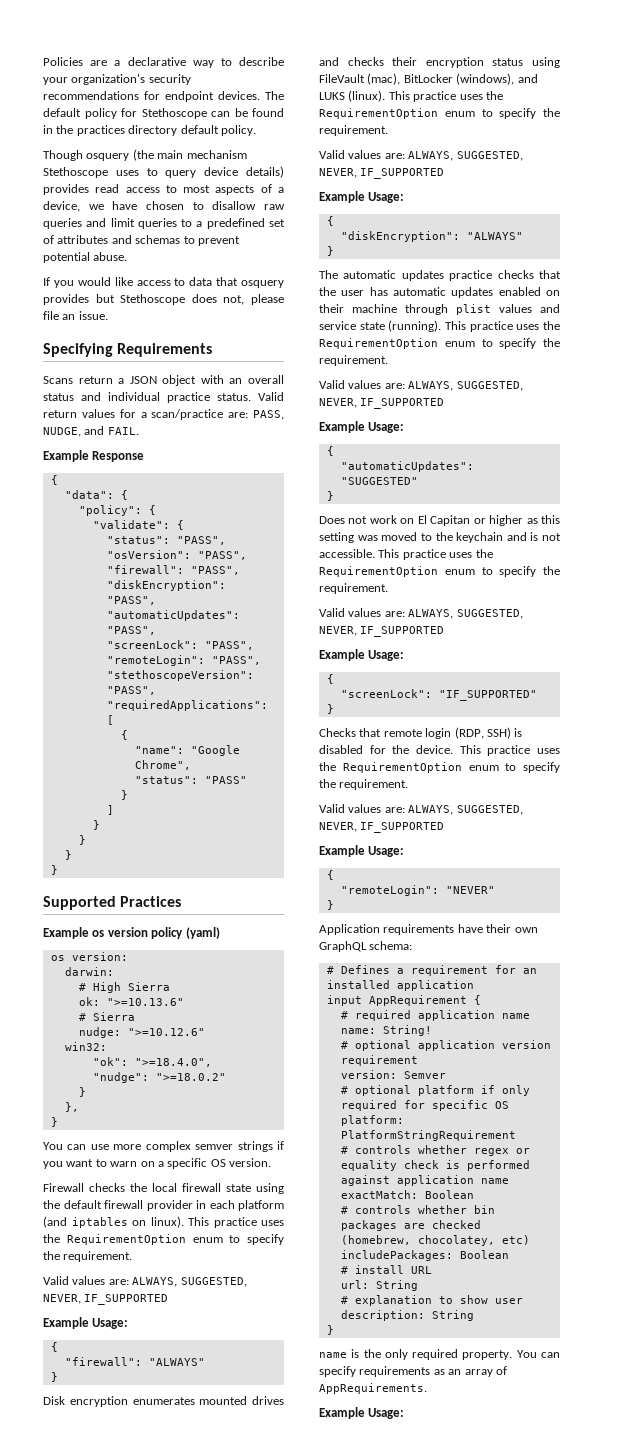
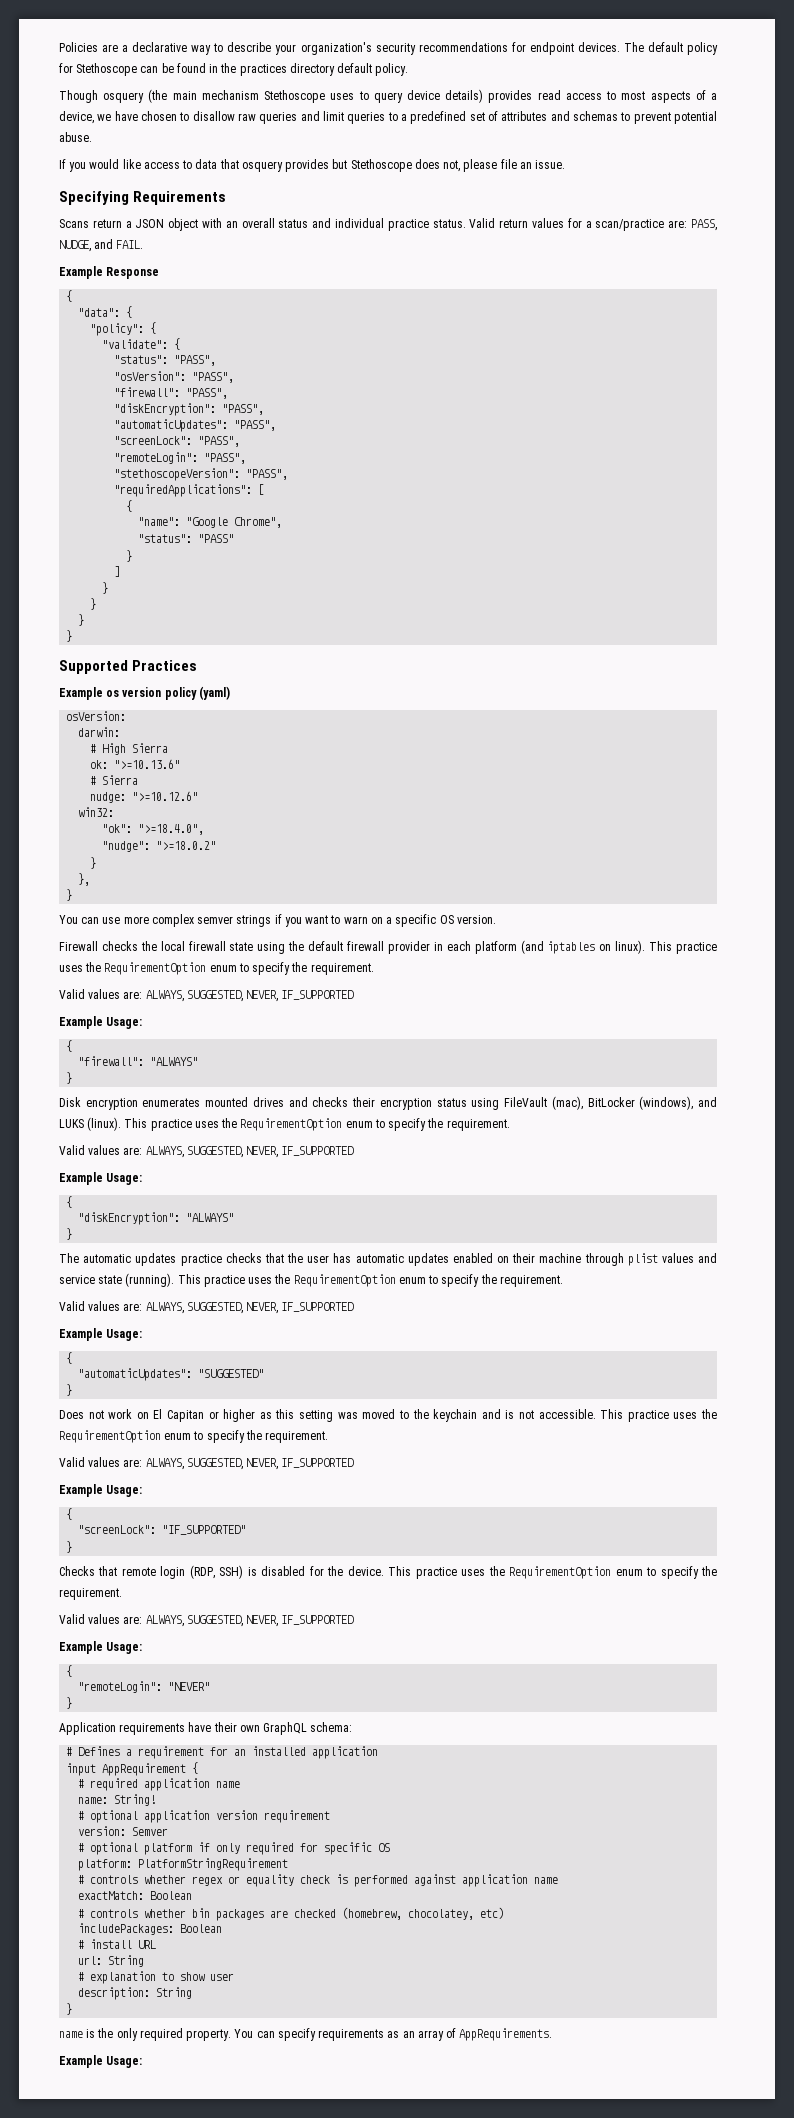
[50,952,128,961] os version: -> [66,711,127,721] osVersion:

